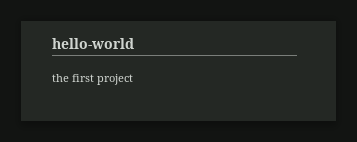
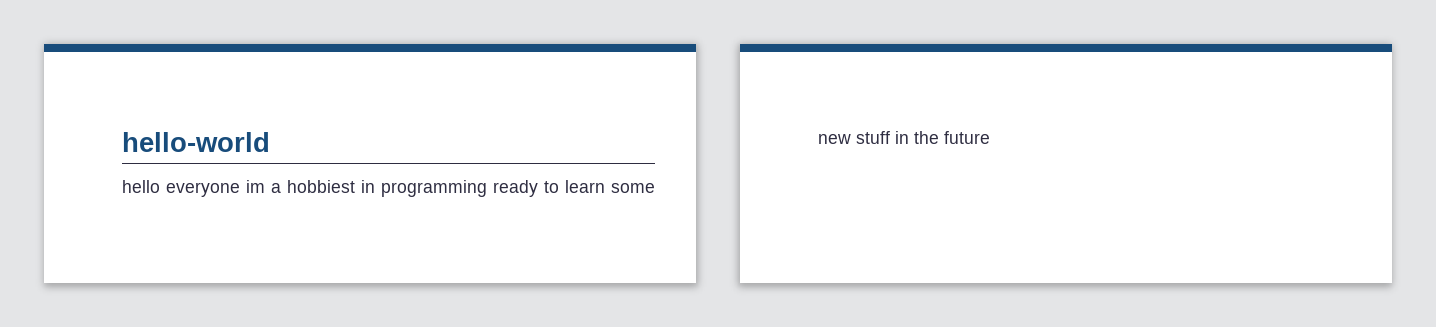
[52,74,133,85] the first project -> [122,180,655,197] [818,131,990,144] hello everyone im a hobbiest in programming ready to learn some new stuff in the future

